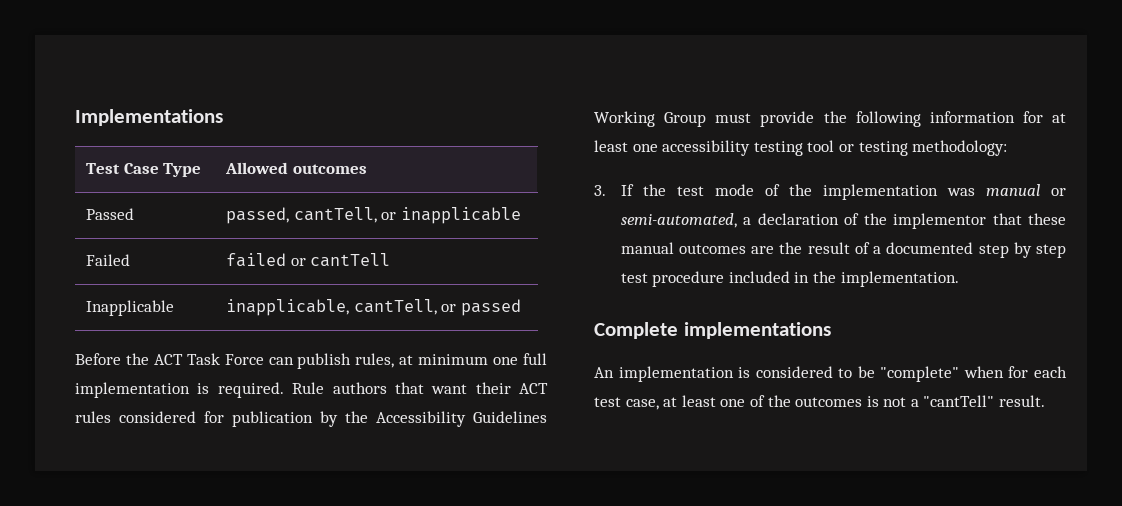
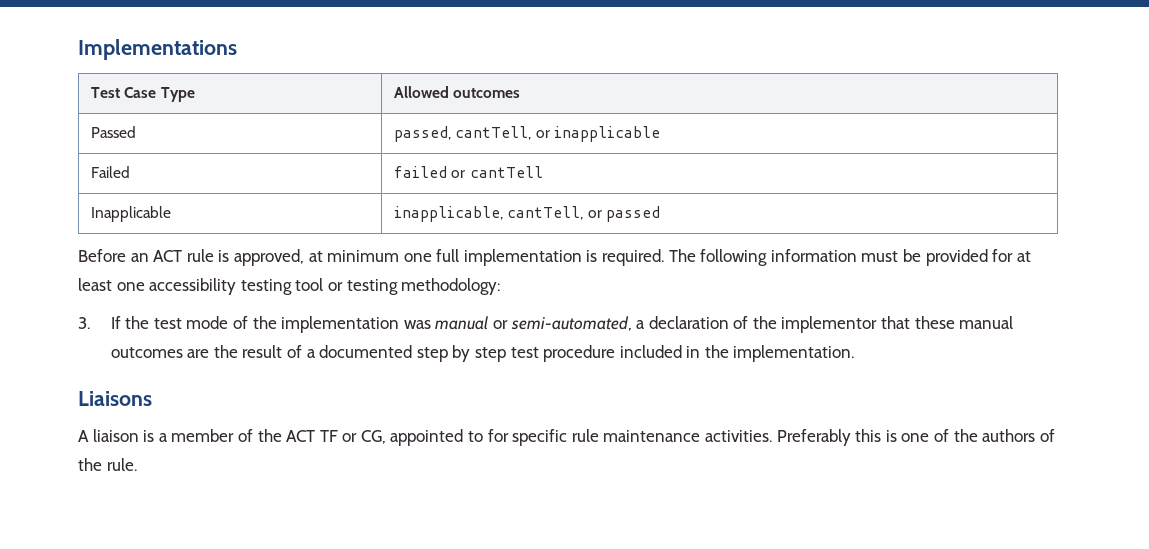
[125,353,395,369] the ACT Task Force can publish rules, -> [130,249,304,266] an ACT rule is approved,
[292,382,548,394] [75,411,547,427] [594,111,1015,127] Rule authors that want their ACT rules considered for publication by the Accessibility Guidelines Working Group must provide the following information -> [668,249,988,266] The following information must be provided
[594,322,831,339] [594,366,1067,382] [594,395,1046,410] Complete implementations // An implementation is considered to be "complete" when for each test case, at least one of the outcomes is not a "cantTell" result. -> [78,391,152,406] [78,429,1055,446] [78,458,137,471] Liaisons // A liaison is a member of the ACT TF or CG, appointed to for specific rule maintenance activities. Preferably this is one of the authors of the rule.

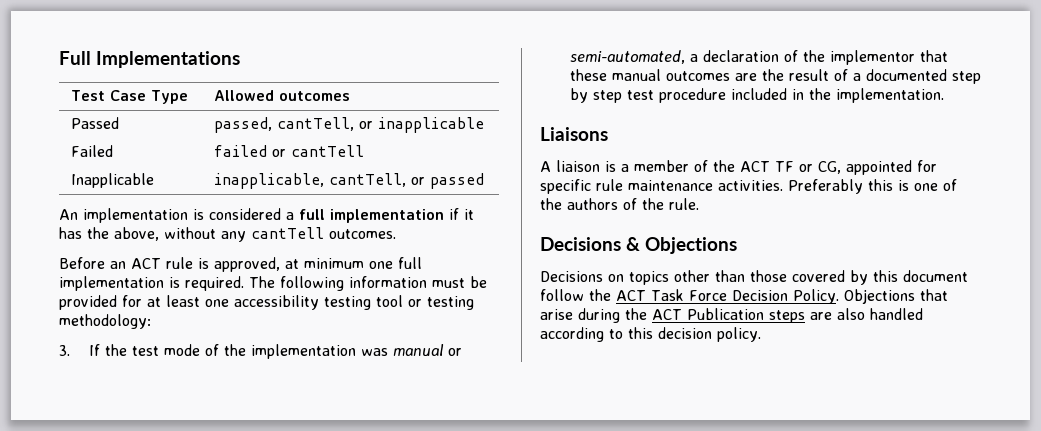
(78, 49) none -> [59,51,91,65] Full
(660, 214) none -> [59,208,474,223] [59,227,396,242] // An implementation is considered a full implementation if it has the above, without any cantTell outcomes.
[468,431,484,442] to -> (912, 167) none
(137, 464) none -> [540,237,738,254] [540,270,968,285] [540,289,948,304] [540,308,923,323] [540,327,761,342] // Decisions & Objections // Decisions on topics other than those covered by this document follow the ACT Task Force Decision Policy. Objections that arise during the ACT Publication steps are also handled according to this decision policy.

